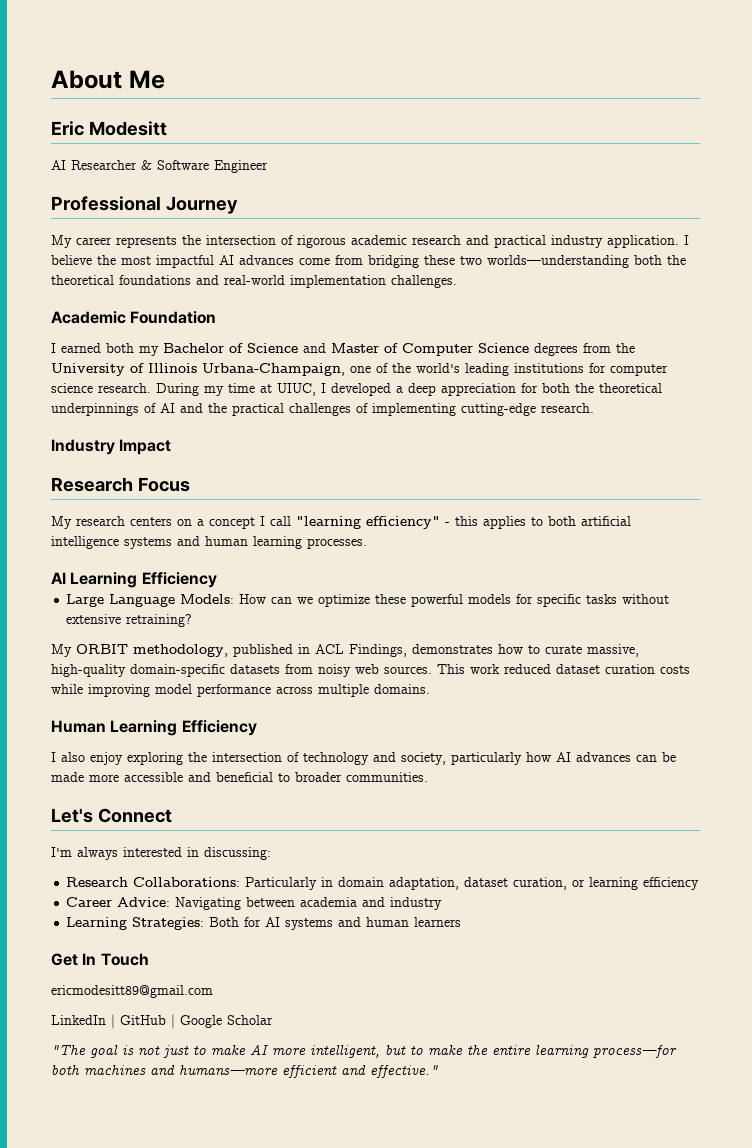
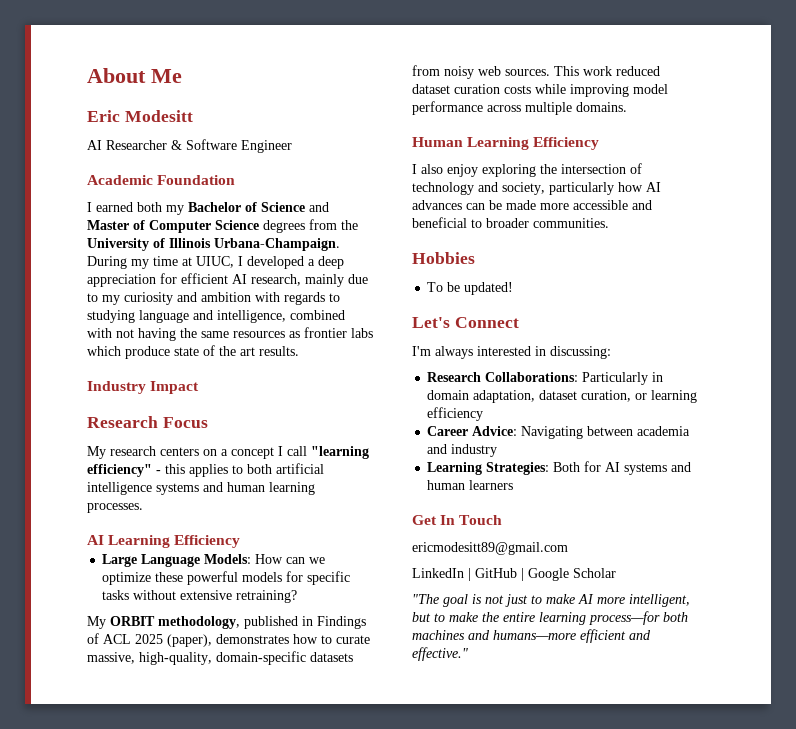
[51,196,238,214] [51,235,689,248] [51,255,686,268] [51,275,457,288] // Professional Journey // My career represents the intersection of rigorous academic research and practical industry application. I believe the most impactful AI advances come from bridging these two worlds—understanding both the theoretical foundations and real-world implementation challenges. -> (292, 146) none
[202,363,668,376] [51,383,151,393] Urbana-Champaign, one of the world's leading institutions for computer science research. -> [214,238,340,251] Urbana-Champaign.
[542,383,662,393] [51,403,594,416] both the theoretical underpinnings of AI and the practical challenges of implementing cutting-edge research. -> [181,273,368,287] [87,292,340,305] [87,310,345,323] [87,327,373,341] [87,345,299,359] efficient AI research, mainly due to my curiosity and ambition with regards to studying language and intelligence, combined with not having the same resources as frontier labs which produce state of the art results.
[315,644,407,657] ACL Findings, -> [317,616,366,629] [87,633,212,647] Findings of ACL 2025 (paper),
[51,664,126,677] high-quality -> [139,652,212,665] high-quality,
(428, 777) none -> [412,252,475,264] [427,282,514,295] // Hobbies // To be updated!

